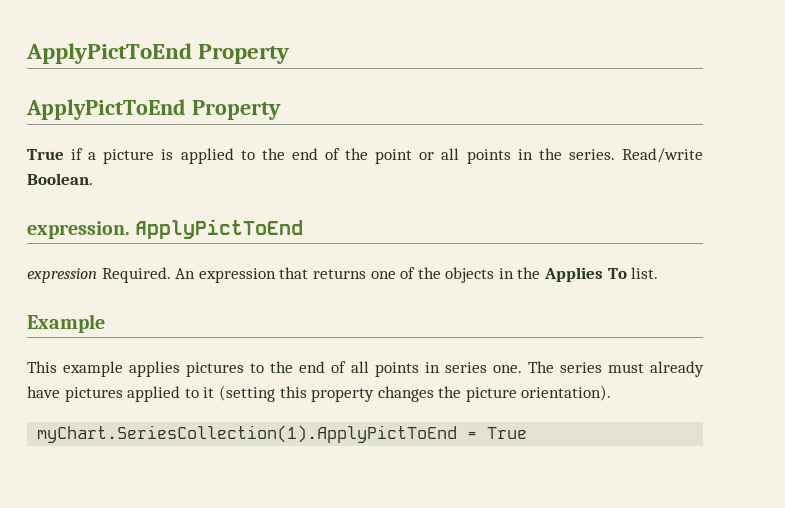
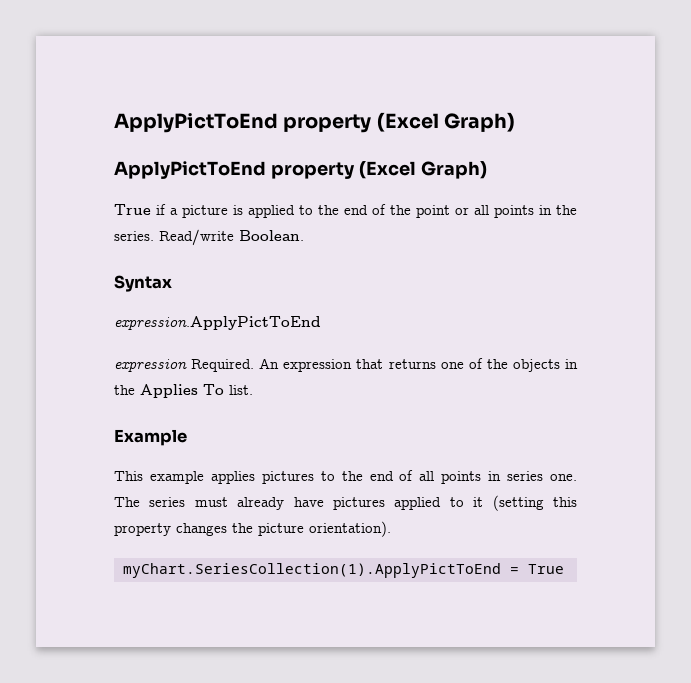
[26,43,290,64] [26,99,281,120] ApplyPictToEnd Property // ApplyPictToEnd Property -> [114,112,515,133] [114,161,487,179] ApplyPictToEnd property (Excel Graph) // ApplyPictToEnd property (Excel Graph)
[27,219,304,239] expression. ApplyPictToEnd -> [114,275,172,292] [114,316,321,330] Syntax // expression.ApplyPictToEnd

